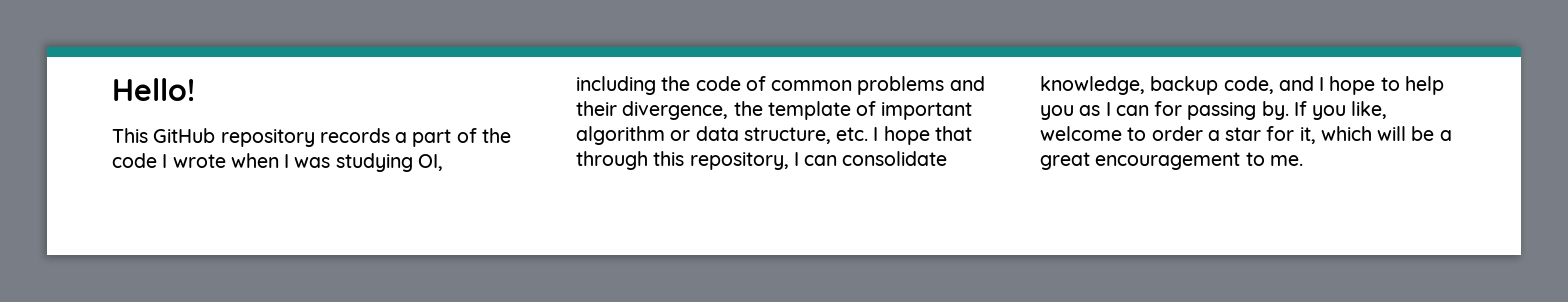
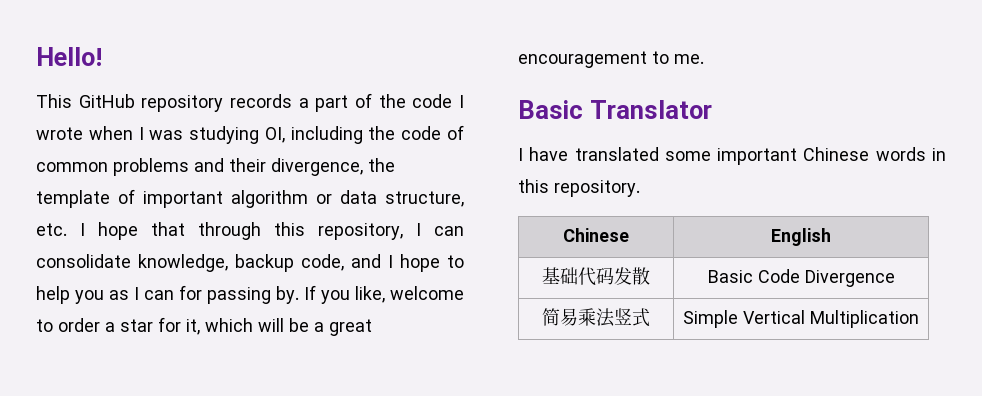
(1303, 160) none -> [518,100,712,119] [518,147,946,165] [518,179,640,197] [563,228,629,242] [771,228,831,246] [542,267,650,286] [707,269,895,287] [542,308,650,327] [683,310,919,328] // Basic Translator // I have translated some important Chinese words in this repository. // Chinese | English // 基础代码发散 | Basic Code Divergence // 简易乘法竖式 | Simple Vertical Multiplication

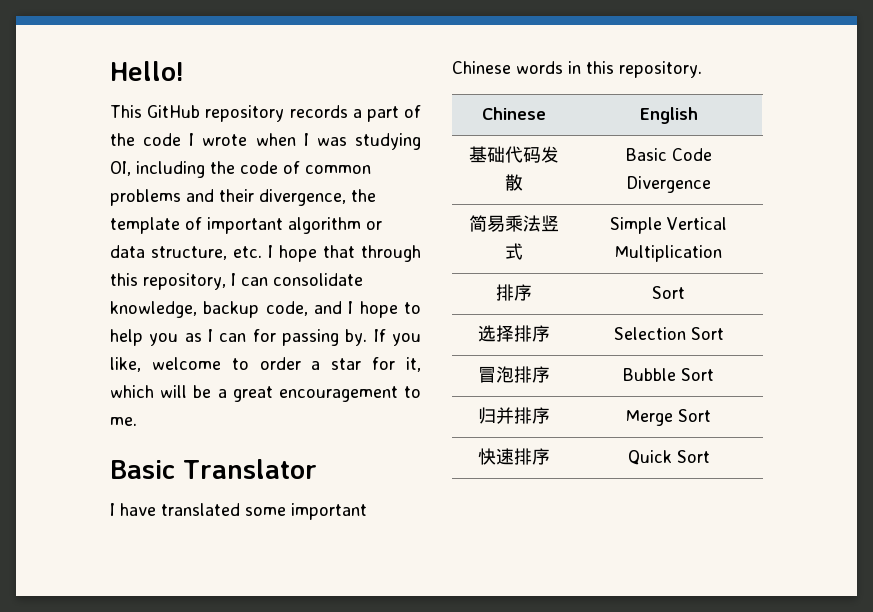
(919, 319) none -> [495,284,532,301] [652,286,685,299] [477,325,550,342] [613,327,724,340] [477,366,550,383] [623,368,714,381] [477,407,550,424] [626,409,711,426] [477,448,550,465] [627,450,710,465] // 排序 | Sort // 选择排序 | Selection Sort // 冒泡排序 | Bubble Sort // 归并排序 | Merge Sort // 快速排序 | Quick Sort

